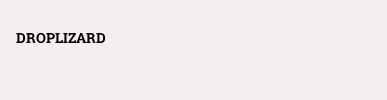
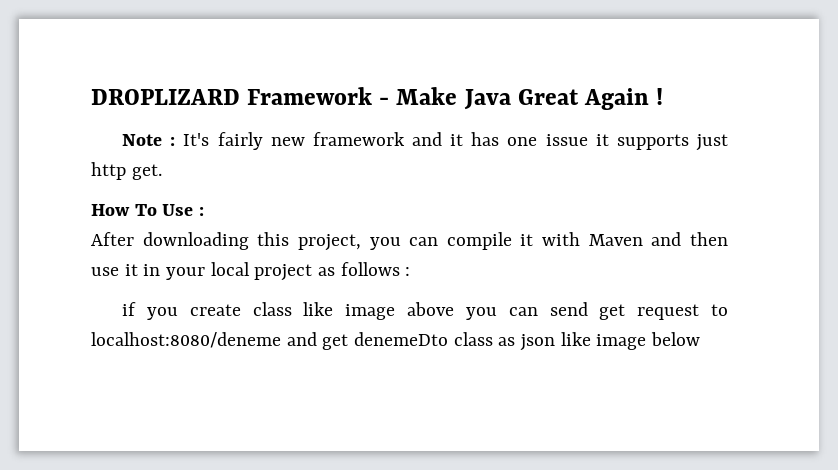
(106, 38) none -> [247,87,664,110] [122,132,728,151] [91,162,162,180] [91,204,205,216] [91,232,728,251] [91,262,411,281] [122,302,728,320] [91,332,701,351] Framework - Make Java Great Again ! // Note : It's fairly new framework and it has one issue it supports just http get. // How To Use : // After downloading this project, you can compile it with Maven and then use it in your local project as follows : // if you create class like image above you can send get request to localhost:8080/deneme and get denemeDto class as json like image below

